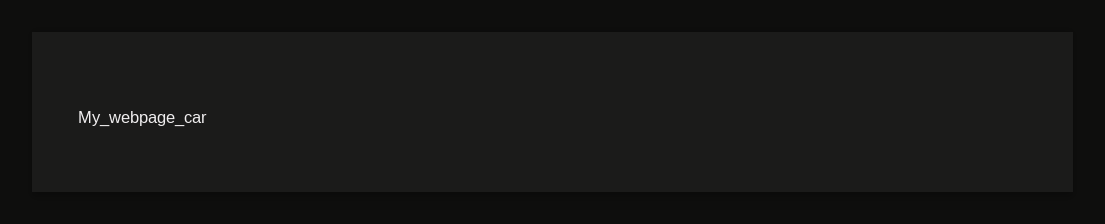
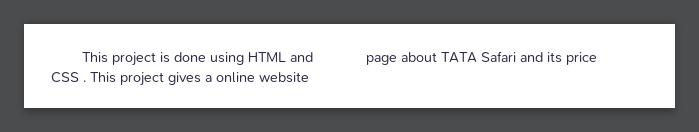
[78,111,207,127] My_webpage_car -> [82,52,314,66] [51,72,309,86] [366,51,597,65] This project is done using HTML and CSS . This project gives a online website page about TATA Safari and its price

